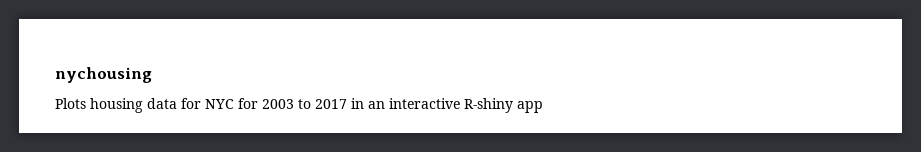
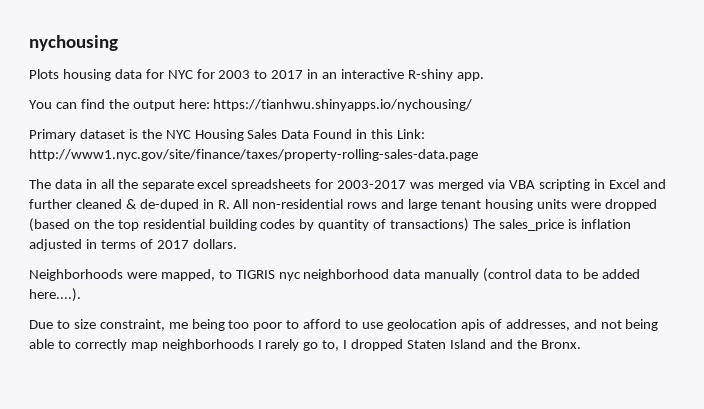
[517,101,543,113] app -> [456,72,484,81] [29,99,473,111] [29,129,426,141] [29,149,478,161] [29,179,666,191] [29,199,657,211] [29,218,631,232] [29,239,237,251] [29,268,640,282] [29,288,81,302] [29,319,659,331] [29,339,581,351] app. // You can find the output here: https://tianhwu.shinyapps.io/nychousing/ // Primary dataset is the NYC Housing Sales Data Found in this Link: http://www1.nyc.gov/site/finance/taxes/property-rolling-sales-data.page // The data in all the separate excel spreadsheets for 2003-2017 was merged via VBA scripting in Excel and further cleaned & de-duped in R. All non-residential rows and large tenant housing units were dropped (based on the top residential building codes by quantity of transactions) The sales_price is inflation adjusted in terms of 2017 dollars. // Neighborhoods were mapped, to TIGRIS nyc neighborhood data manually (control data to be added here....). // Due to size constraint, me being too poor to afford to use geolocation apis of addresses, and not being able to correctly map neighborhoods I rarely go to, I dropped Staten Island and the Bronx.

